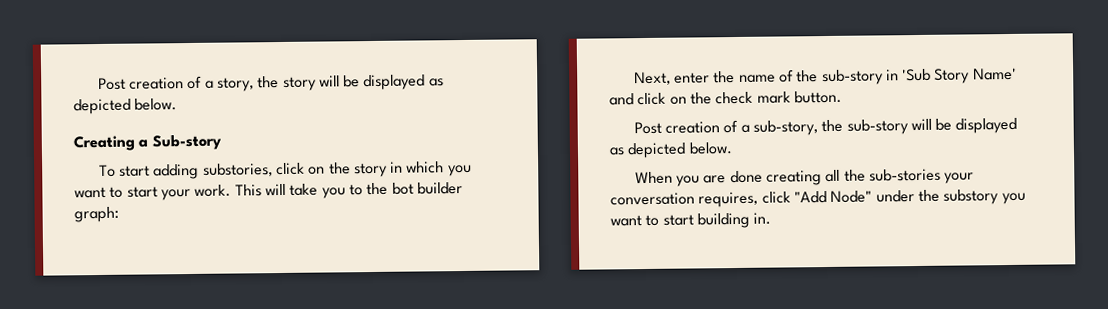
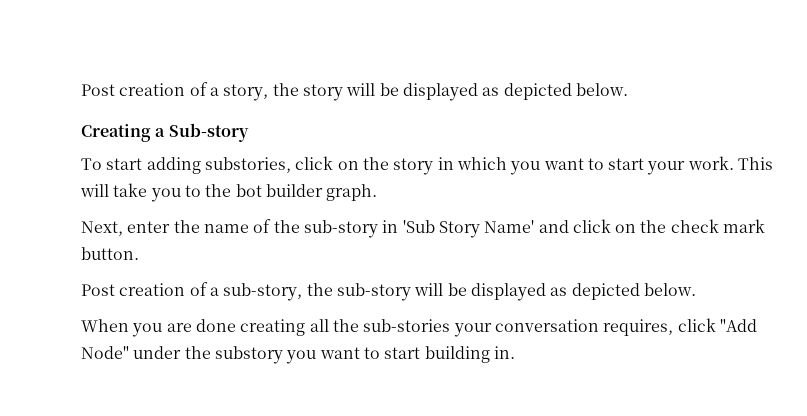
[74,206,119,223] graph: -> [326,184,378,201] graph.

